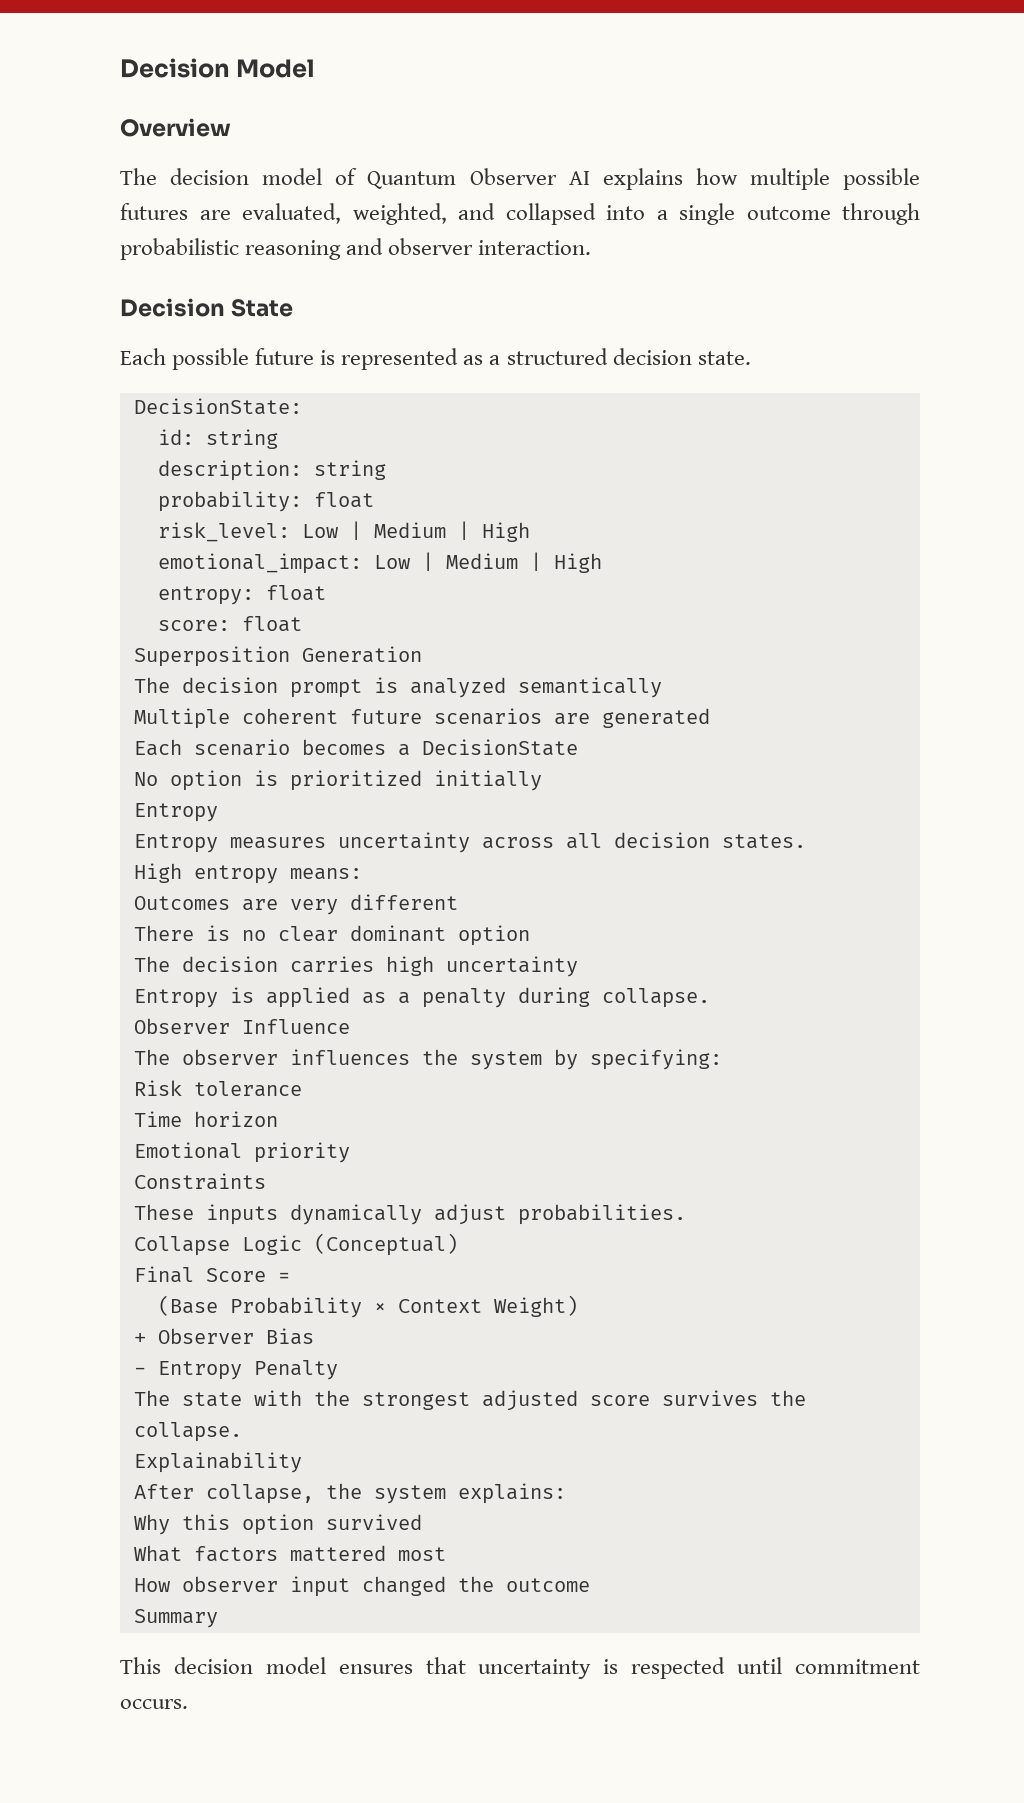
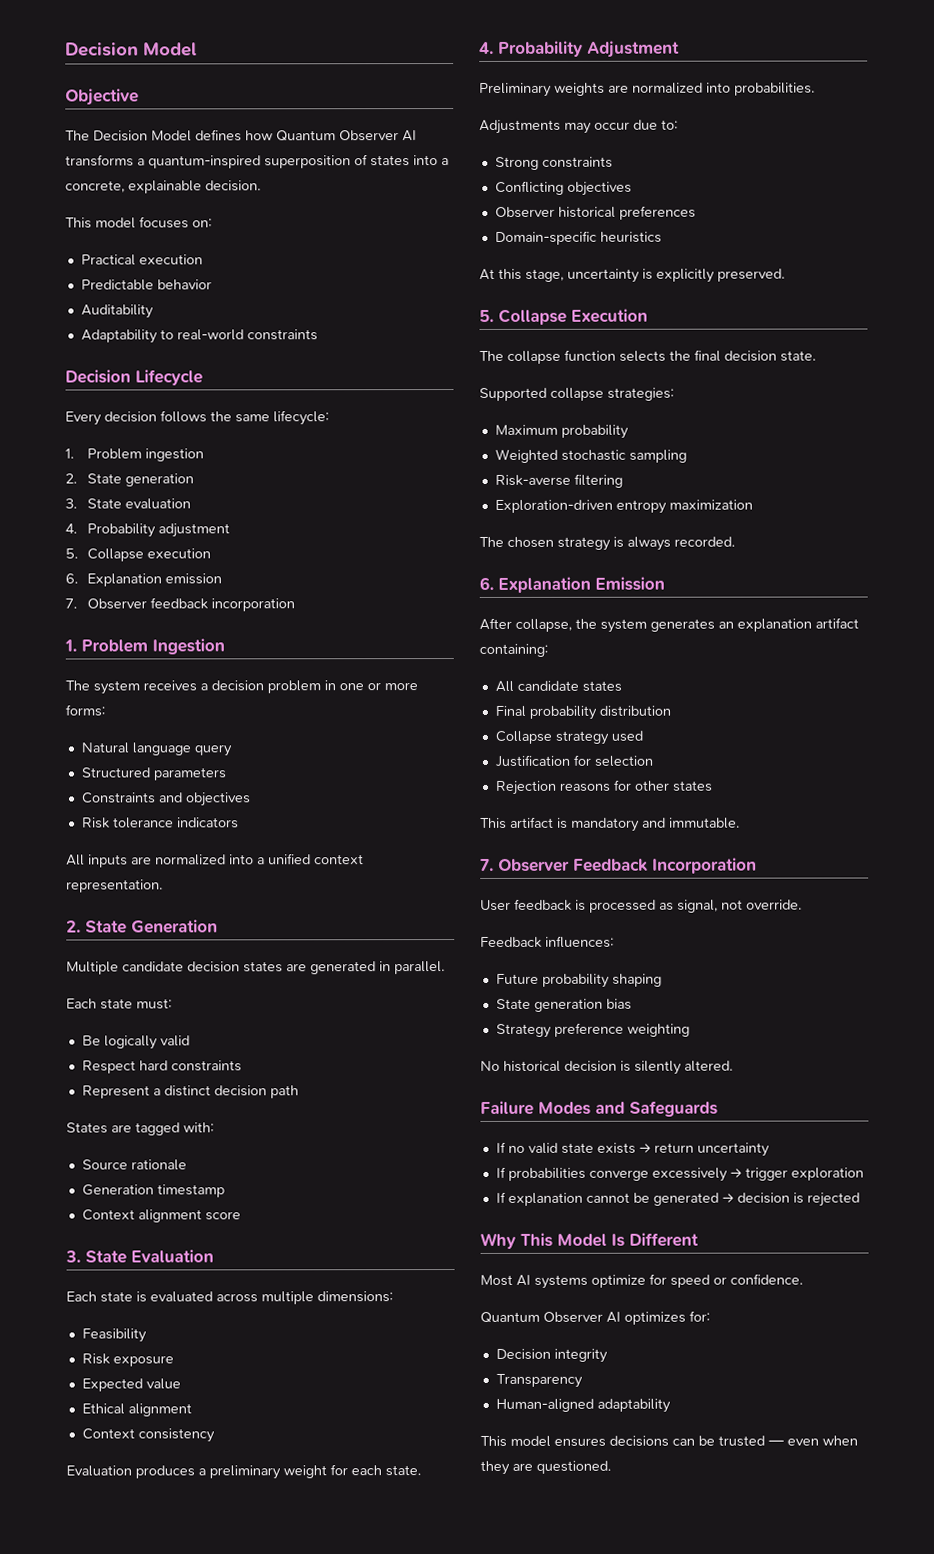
[120,118,231,137] [120,168,921,190] [120,203,920,225] [120,238,592,260] [120,298,294,317] [120,348,751,370] [133,398,302,415] [157,429,278,449] [157,460,386,481] [157,491,374,512] [157,521,530,542] [157,552,602,574] [157,585,326,605] [157,616,302,632] [133,646,422,667] [133,677,662,698] [133,708,710,729] [133,739,578,756] [133,770,542,791] [133,803,218,822] [133,832,806,853] [133,863,362,884] [133,894,458,915] [133,925,530,946] [133,956,578,977] [133,987,710,1008] [133,1018,350,1034] [133,1049,722,1070] [133,1080,302,1097] [133,1111,278,1127] [133,1142,350,1163] [133,1173,266,1190] [133,1204,686,1225] [133,1233,458,1256] [133,1266,290,1283] [157,1295,578,1318] [133,1328,314,1345] [133,1360,338,1380] [133,1390,806,1411] [133,1422,242,1442] [133,1452,302,1473] [133,1483,566,1504] [133,1514,422,1535] [133,1545,446,1562] [133,1576,590,1597] [133,1609,218,1628] [120,1657,253,1674] Overview // The decision model of Quantum Observer AI explains how multiple possible futures are evaluated, weighted, and collapsed into a single outcome through probabilistic reasoning and observer interaction. // Decision State // Each possible future is represented as a structured decision state. // DecisionState: // id: string // description: string // probability: float // risk_level: Low | Medium | High // emotional_impact: Low | Medium | High // entropy: float // score: float // Superposition Generation // The decision prompt is analyzed semantically // Multiple coherent future scenarios are generated // Each scenario becomes a DecisionState // No option is prioritized initially // Entropy // Entropy measures uncertainty across all decision states. // High entropy means: // Outcomes are very different // There is no clear dominant option // The decision carries high uncertainty // Entropy is applied as a penalty during collapse. // Observer Influence // The observer influences the system by specifying: // Risk tolerance // Time horizon // Emotional priority // Constraints // These inputs dynamically adjust probabilities. // Collapse Logic (Conceptual) // Final Score = // (Base Probability × Context Weight) // + Observer Bias // - Entropy Penalty // The state with the strongest adjusted score survives the collapse. // Explainability // After collapse, the system explains: // Why this option survived // What factors mattered most // How observer input changed the outcome // Summary // This decision -> [65,88,139,106] [65,129,417,142] [65,154,449,169] [65,180,261,194] [65,216,212,229] [80,254,203,266] [80,279,212,291] [80,304,154,319] [80,329,318,344] [65,369,203,386] [65,410,329,426] [65,448,204,462] [65,473,194,487] [65,498,191,510] [65,523,230,538] [65,548,211,562] [65,573,222,587] [65,597,295,612] [64,638,225,655] [65,680,418,695] [65,704,105,717] [80,742,232,757] [80,767,227,781] [81,792,251,807] [81,817,239,829] [66,853,364,868] [66,879,163,893] [66,919,218,934] [66,961,445,975] [66,998,172,1010] [81,1035,190,1050] [81,1060,242,1074] [81,1085,299,1099] [66,1122,214,1136] [81,1159,187,1171] [81,1184,225,1198] [81,1209,241,1223] [65,1249,214,1264] [66,1291,393,1305] [81,1328,147,1343] [81,1353,174,1367] [81,1378,181,1392] [81,1403,192,1417] [81,1428,215,1443] [66,1464,421,1480] [479,40,680,58] [479,82,815,97] [479,119,678,134] [494,156,613,170] [494,180,632,196] [494,205,696,220] [494,230,662,245] [479,268,785,283] [479,308,648,325] [479,349,816,364] [479,387,674,401] [494,424,629,439] [494,448,687,463] [494,473,623,488] [494,499,753,514] [479,536,735,551] [479,576,665,593] [479,617,859,633] [479,643,548,657] [494,680,622,692] [494,705,671,720] [494,730,643,745] [494,754,653,767] [495,779,713,795] [480,816,740,832] [480,857,757,874] [480,898,802,913] [480,935,614,948] [495,973,662,988] [495,998,632,1012] [495,1022,690,1038] [480,1060,733,1075] [480,1100,718,1117] [495,1141,770,1157] [495,1166,864,1182] [495,1191,860,1207] [480,1232,699,1249] [480,1273,803,1289] [480,1310,710,1325] [495,1348,608,1363] [495,1373,583,1388] [495,1398,671,1413] [480,1435,507,1447] Objective // The Decision Model defines how Quantum Observer AI transforms a quantum-inspired superposition of states into a concrete, explainable decision. // This model focuses on: // Practical execution // Predictable behavior // Auditability // Adaptability to real-world constraints // Decision Lifecycle // Every decision follows the same lifecycle: // 1. Problem ingestion // 2. State generation // 3. State evaluation // 4. Probability adjustment // 5. Collapse execution // 6. Explanation emission // 7. Observer feedback incorporation // 1. Problem Ingestion // The system receives a decision problem in one or more forms: // Natural language query // Structured parameters // Constraints and objectives // Risk tolerance indicators // All inputs are normalized into a unified context representation. // 2. State Generation // Multiple candidate decision states are generated in parallel. // Each state must: // Be logically valid // Respect hard constraints // Represent a distinct decision path // States are tagged with: // Source rationale // Generation timestamp // Context alignment score // 3. State Evaluation // Each state is evaluated across multiple dimensions: // Feasibility // Risk exposure // Expected value // Ethical alignment // Context consistency // Evaluation produces a preliminary weight for each state. // 4. Probability Adjustment // Preliminary weights are normalized into probabilities. // Adjustments may occur due to: // Strong constraints // Conflicting objectives // Observer historical preferences // Domain-specific heuristics // At this stage, uncertainty is explicitly preserved. // 5. Collapse Execution // The collapse function selects the final decision state. // Supported collapse strategies: // Maximum probability // Weighted stochastic sampling // Risk-averse filtering // Exploration-driven entropy maximization // The chosen strategy is always recorded. // 6. Explanation Emission // After collapse, the system generates an explanation artifact containing: // All candidate states // Final probability distribution // Collapse strategy used // Justification for selection // Rejection reasons for other states // This artifact is mandatory and immutable. // 7. Observer Feedback Incorporation // User feedback is processed as signal, not override. // Feedback influences: // Future probability shaping // State generation bias // Strategy preference weighting // No historical decision is silently altered. // Failure Modes and Safeguards // If no valid state exists → return uncertainty // If probabilities converge excessively → trigger exploration // If explanation cannot be generated → decision is rejected // Why This Model Is Different // Most AI systems optimize for speed or confidence. // Quantum Observer AI optimizes for: // Decision integrity // Transparency // Human-aligned adaptability // This
[425,1657,921,1679] [120,1699,188,1709] that uncertainty is respected until commitment occurs. -> [609,1435,858,1447] [480,1460,611,1475] decisions can be trusted — even when they are questioned.

